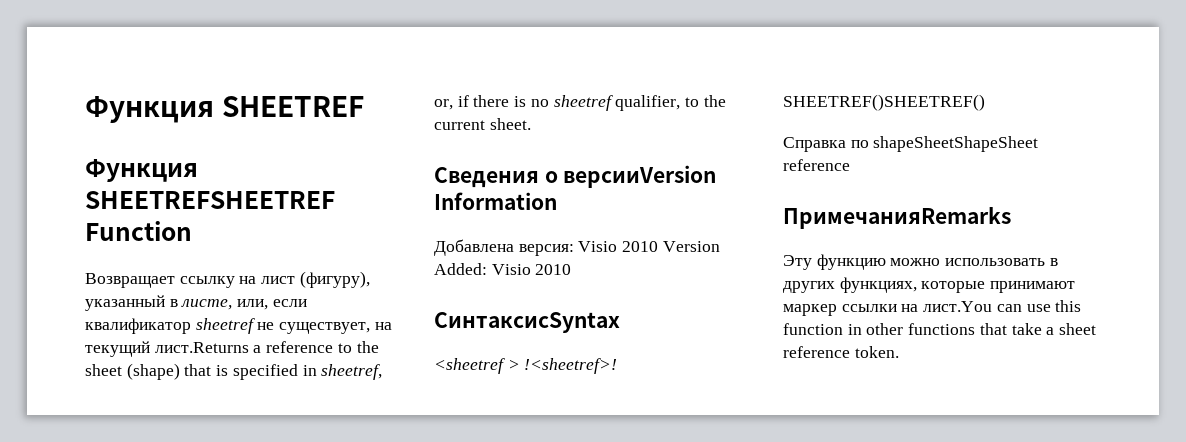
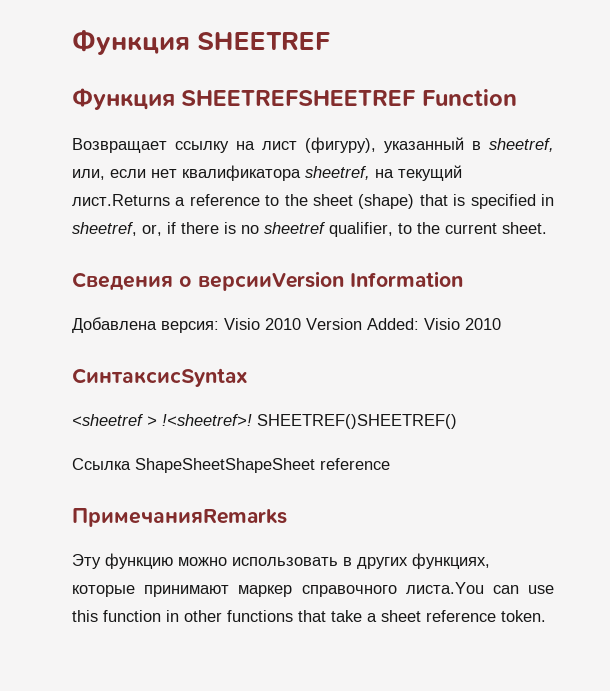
[181,299,233,310] листе, -> [489,138,554,152] sheetref,
[85,318,371,334] квалификатор sheetref не существует, -> [151,165,370,181] нет квалификатора sheetref,
[783,136,1039,152] Справка по shapeSheetShapeSheet -> [72,458,315,473] Ссылка ShapeSheetShapeSheet
[841,301,993,312] ссылки на лист.You -> [301,582,484,597] справочного листа.You

